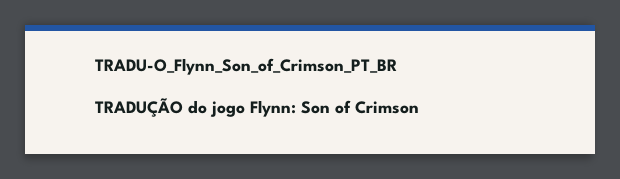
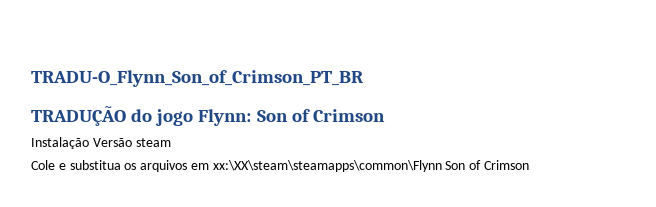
(419, 107) none -> [31,137,171,149] [31,160,530,172] // Instalação Versão steam // Cole e substitua os arquivos em xx:\XX\steam\steamapps\common\Flynn Son of Crimson

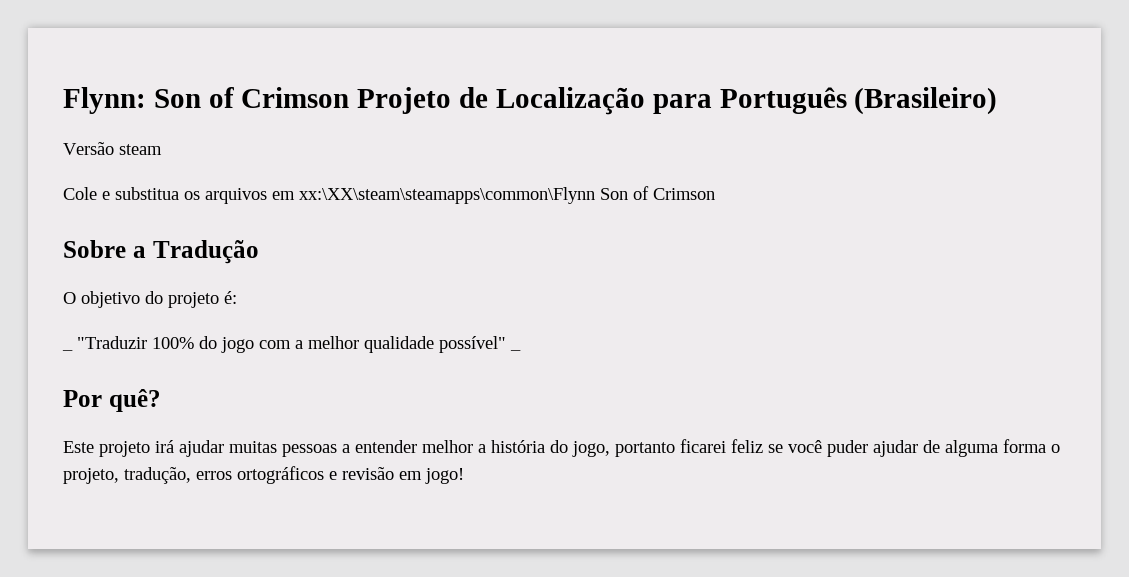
[31,70,363,87] [31,106,194,126] TRADU-O_Flynn_Son_of_Crimson_PT_BR // TRADUÇÃO do jogo -> (63, 100) none
[31,137,89,149] // Instalação -> [357,87,998,115] Projeto de Localização para Português (Brasileiro) //
(530, 165) none -> [63,240,259,264] [63,291,237,308] [62,349,73,351] [77,336,521,353] [63,389,161,412] [63,439,1060,457] [63,466,464,484] // Sobre a Tradução // O objetivo do projeto é: // _ "Traduzir 100% do jogo com a melhor qualidade possível" _ // Por quê? // Este projeto irá ajudar muitas pessoas a entender melhor a história do jogo, portanto ficarei feliz se você puder ajudar de alguma forma o projeto, tradução, erros ortográficos e revisão em jogo!

